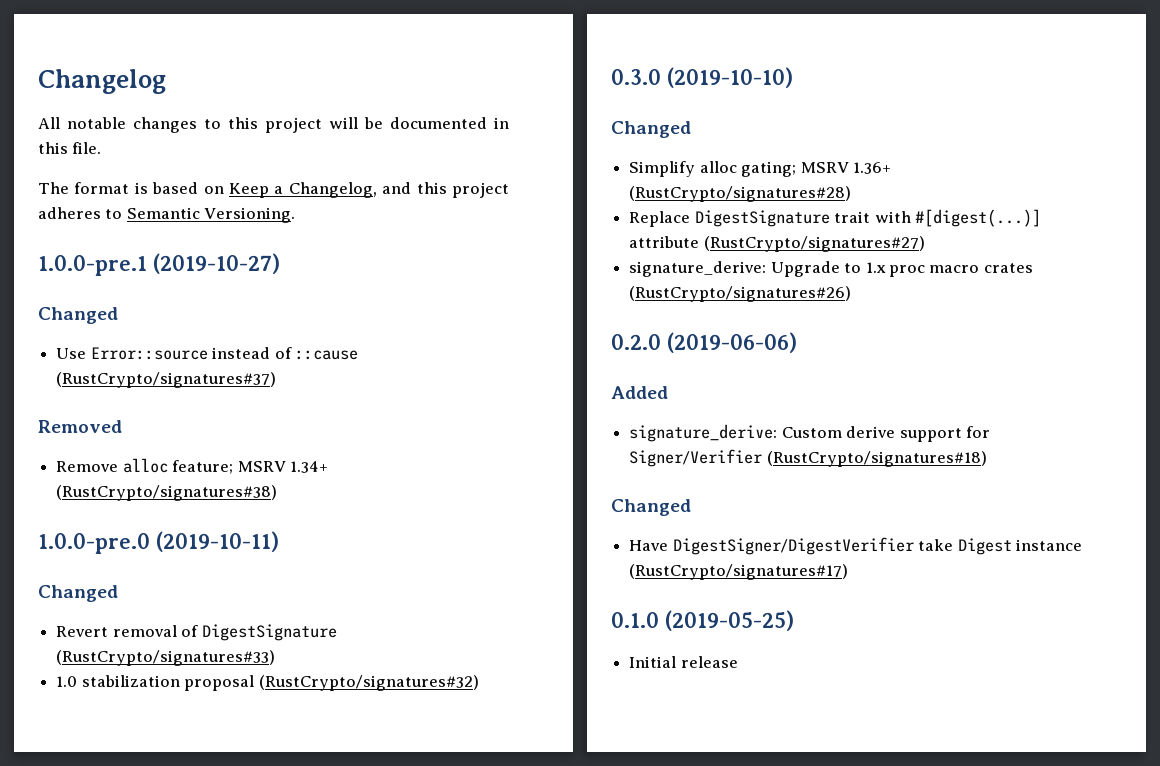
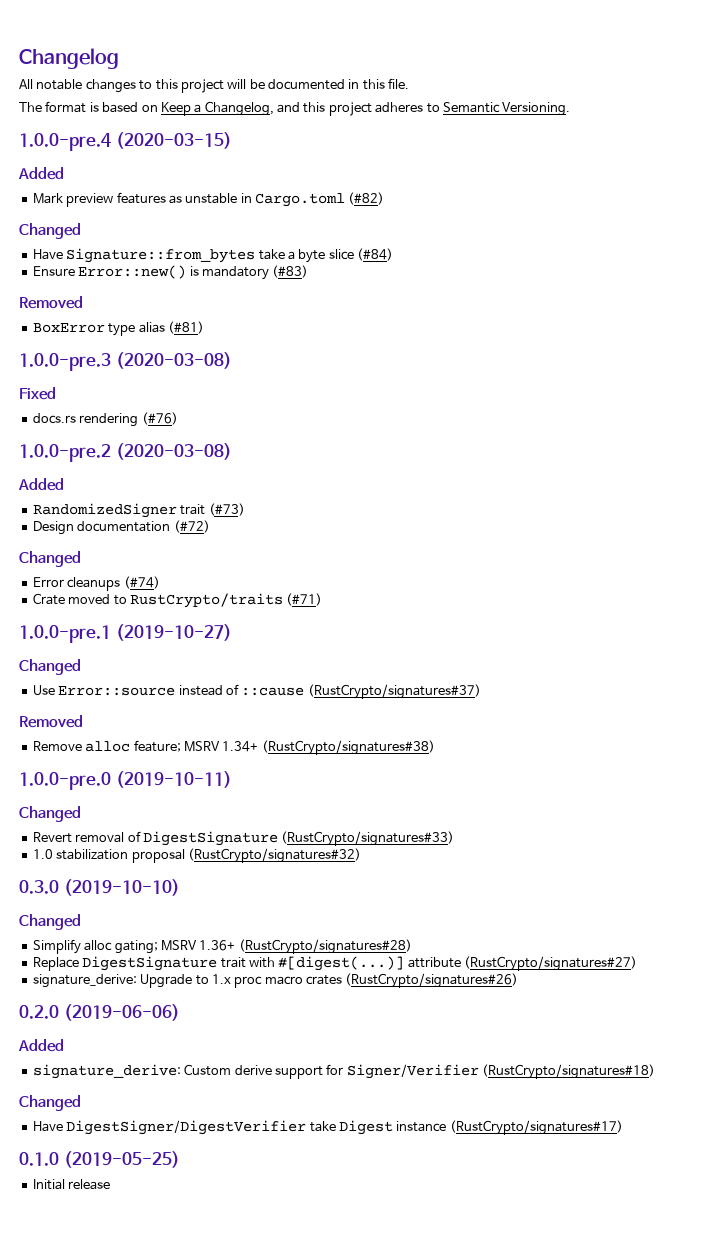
(296, 215) none -> [19,132,232,151] [18,167,64,180] [32,192,385,207] [19,223,81,239] [32,248,393,263] [32,265,309,280] [19,296,83,309] [32,321,204,336] [19,352,232,371] [19,387,56,400] [32,412,178,427] [19,443,232,462] [18,478,64,491] [32,503,245,518] [32,520,210,535] [19,551,81,567] [32,576,160,591] [32,593,323,608] // 1.0.0-pre.4 (2020-03-15) // Added // Mark preview features as unstable in Cargo.toml (#82) // Changed // Have Signature::from_bytes take a byte slice (#84) // Ensure Error::new() is mandatory (#83) // Removed // BoxError type alias (#81) // 1.0.0-pre.3 (2020-03-08) // Fixed // docs.rs rendering (#76) // 1.0.0-pre.2 (2020-03-08) // Added // RandomizedSigner trait (#73) // Design documentation (#72) // Changed // Error cleanups (#74) // Crate moved to RustCrypto/traits (#71)

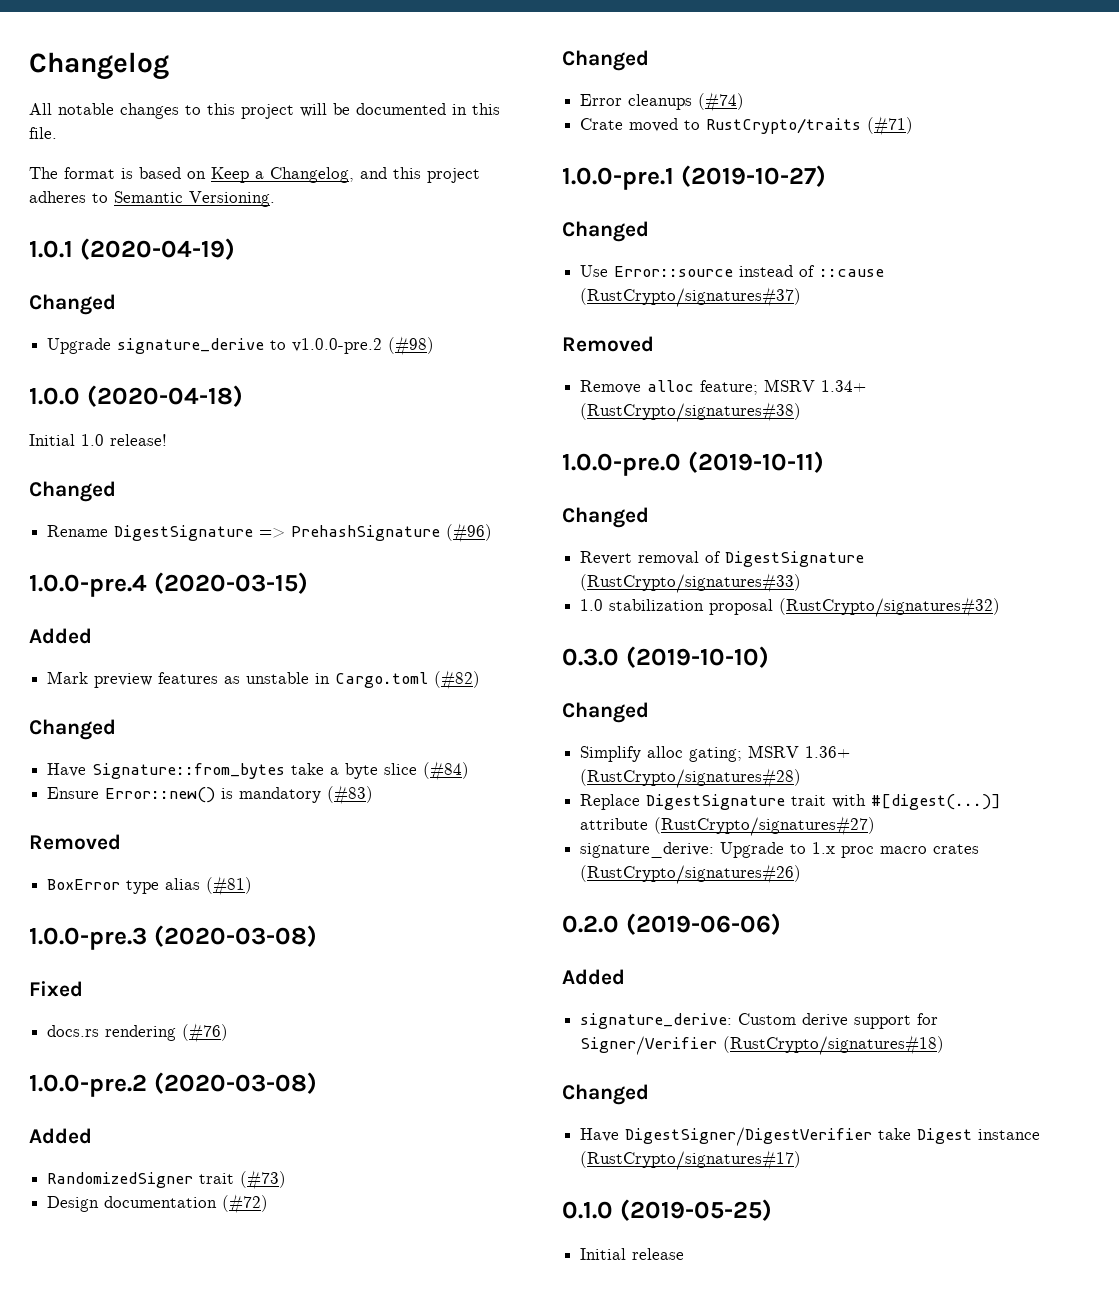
(571, 109) none -> [29,238,235,260] [29,294,116,315] [47,336,435,356] [29,385,243,407] [29,434,167,446] [29,481,116,502] [47,523,493,543] // 1.0.1 (2020-04-19) // Changed // Upgrade signature_derive to v1.0.0-pre.2 (#98) // 1.0.0 (2020-04-18) // Initial 1.0 release! // Changed // Rename DigestSignature => PrehashSignature (#96)

